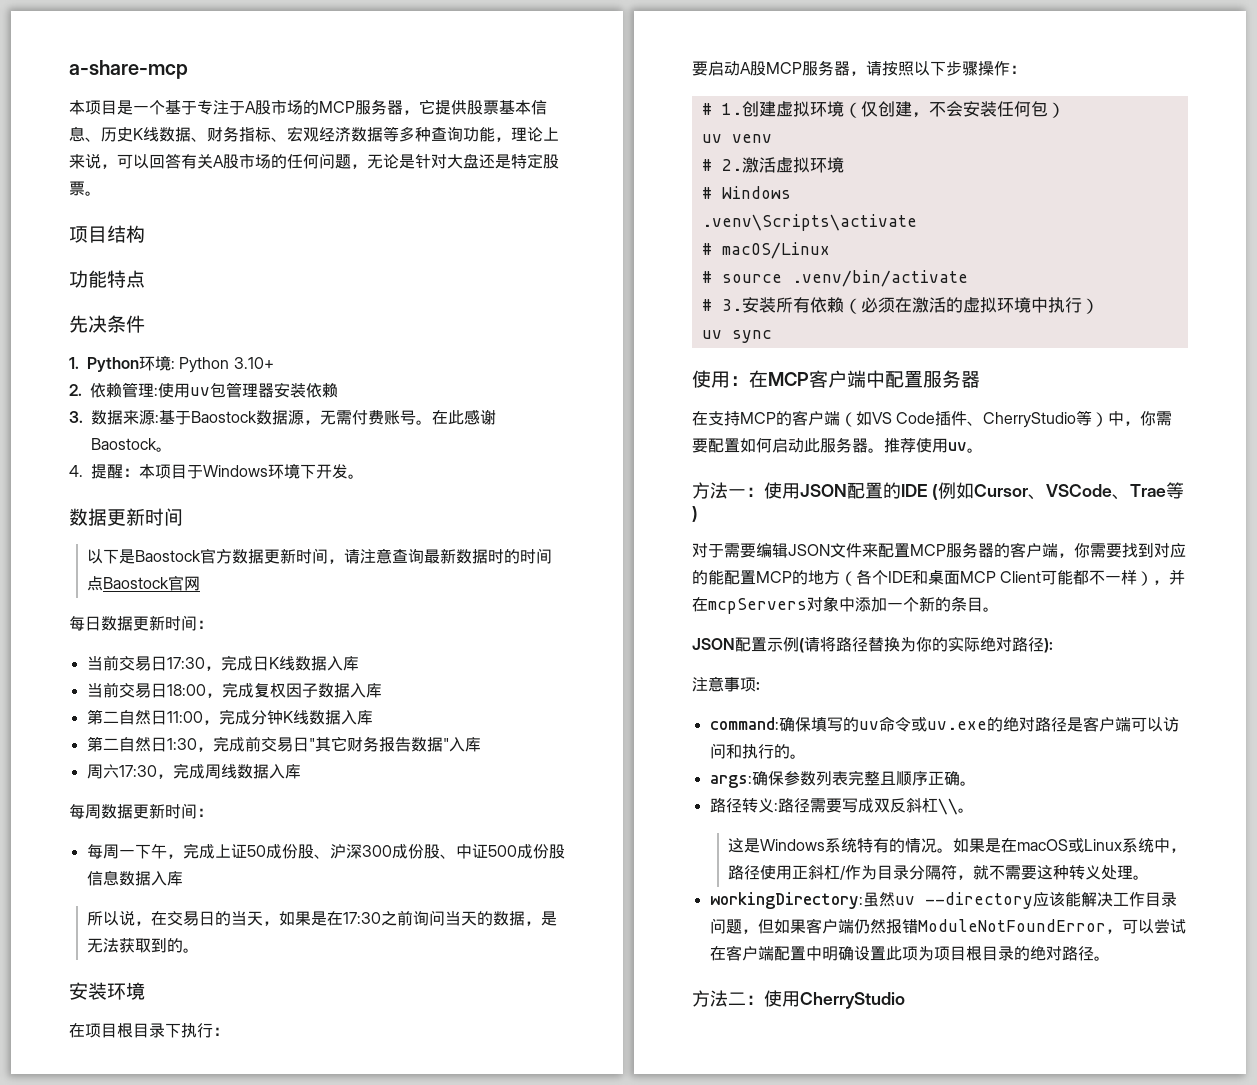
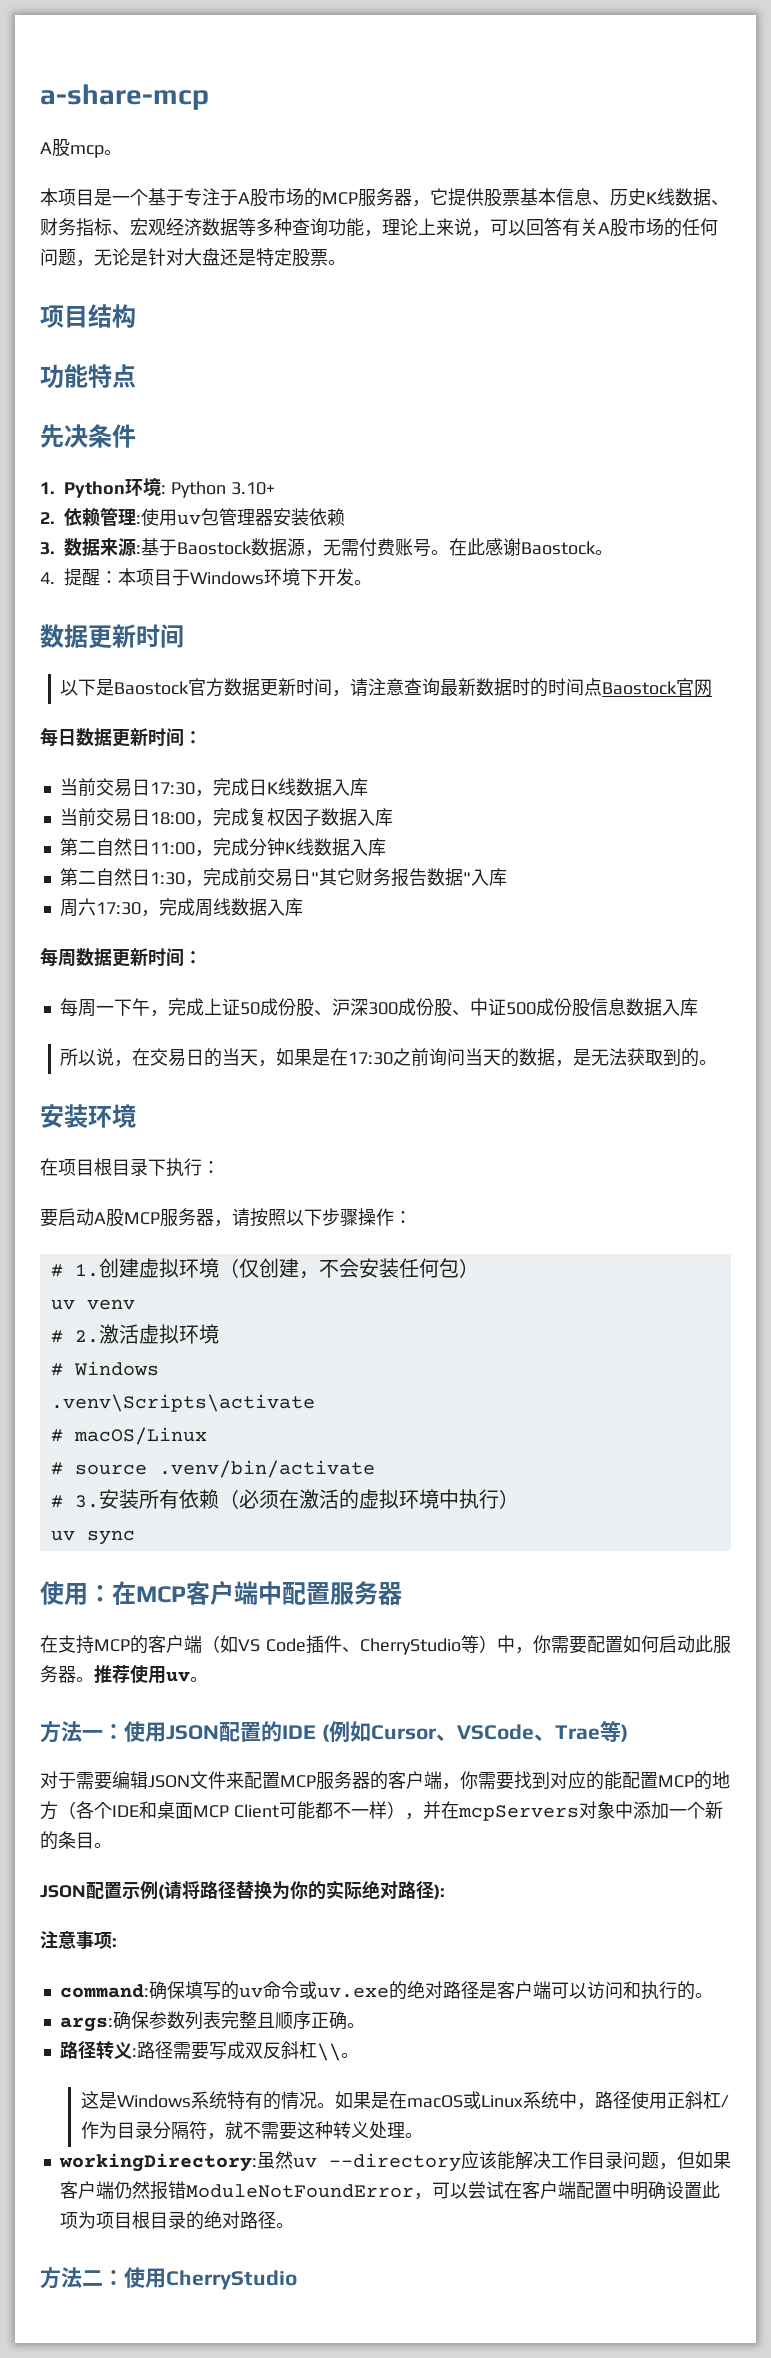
(188, 69) none -> [40,139,122,158] // A股mcp。

